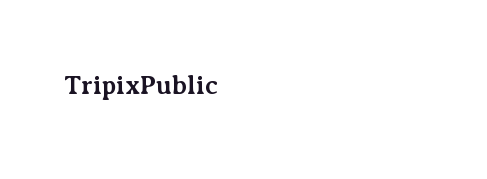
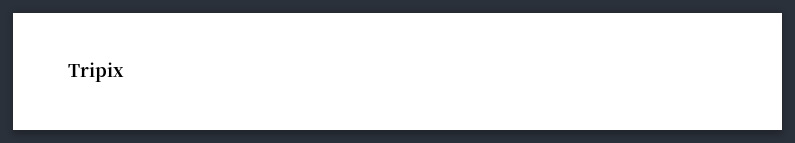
[64,75,218,100] TripixPublic -> [68,62,124,82] Tripix

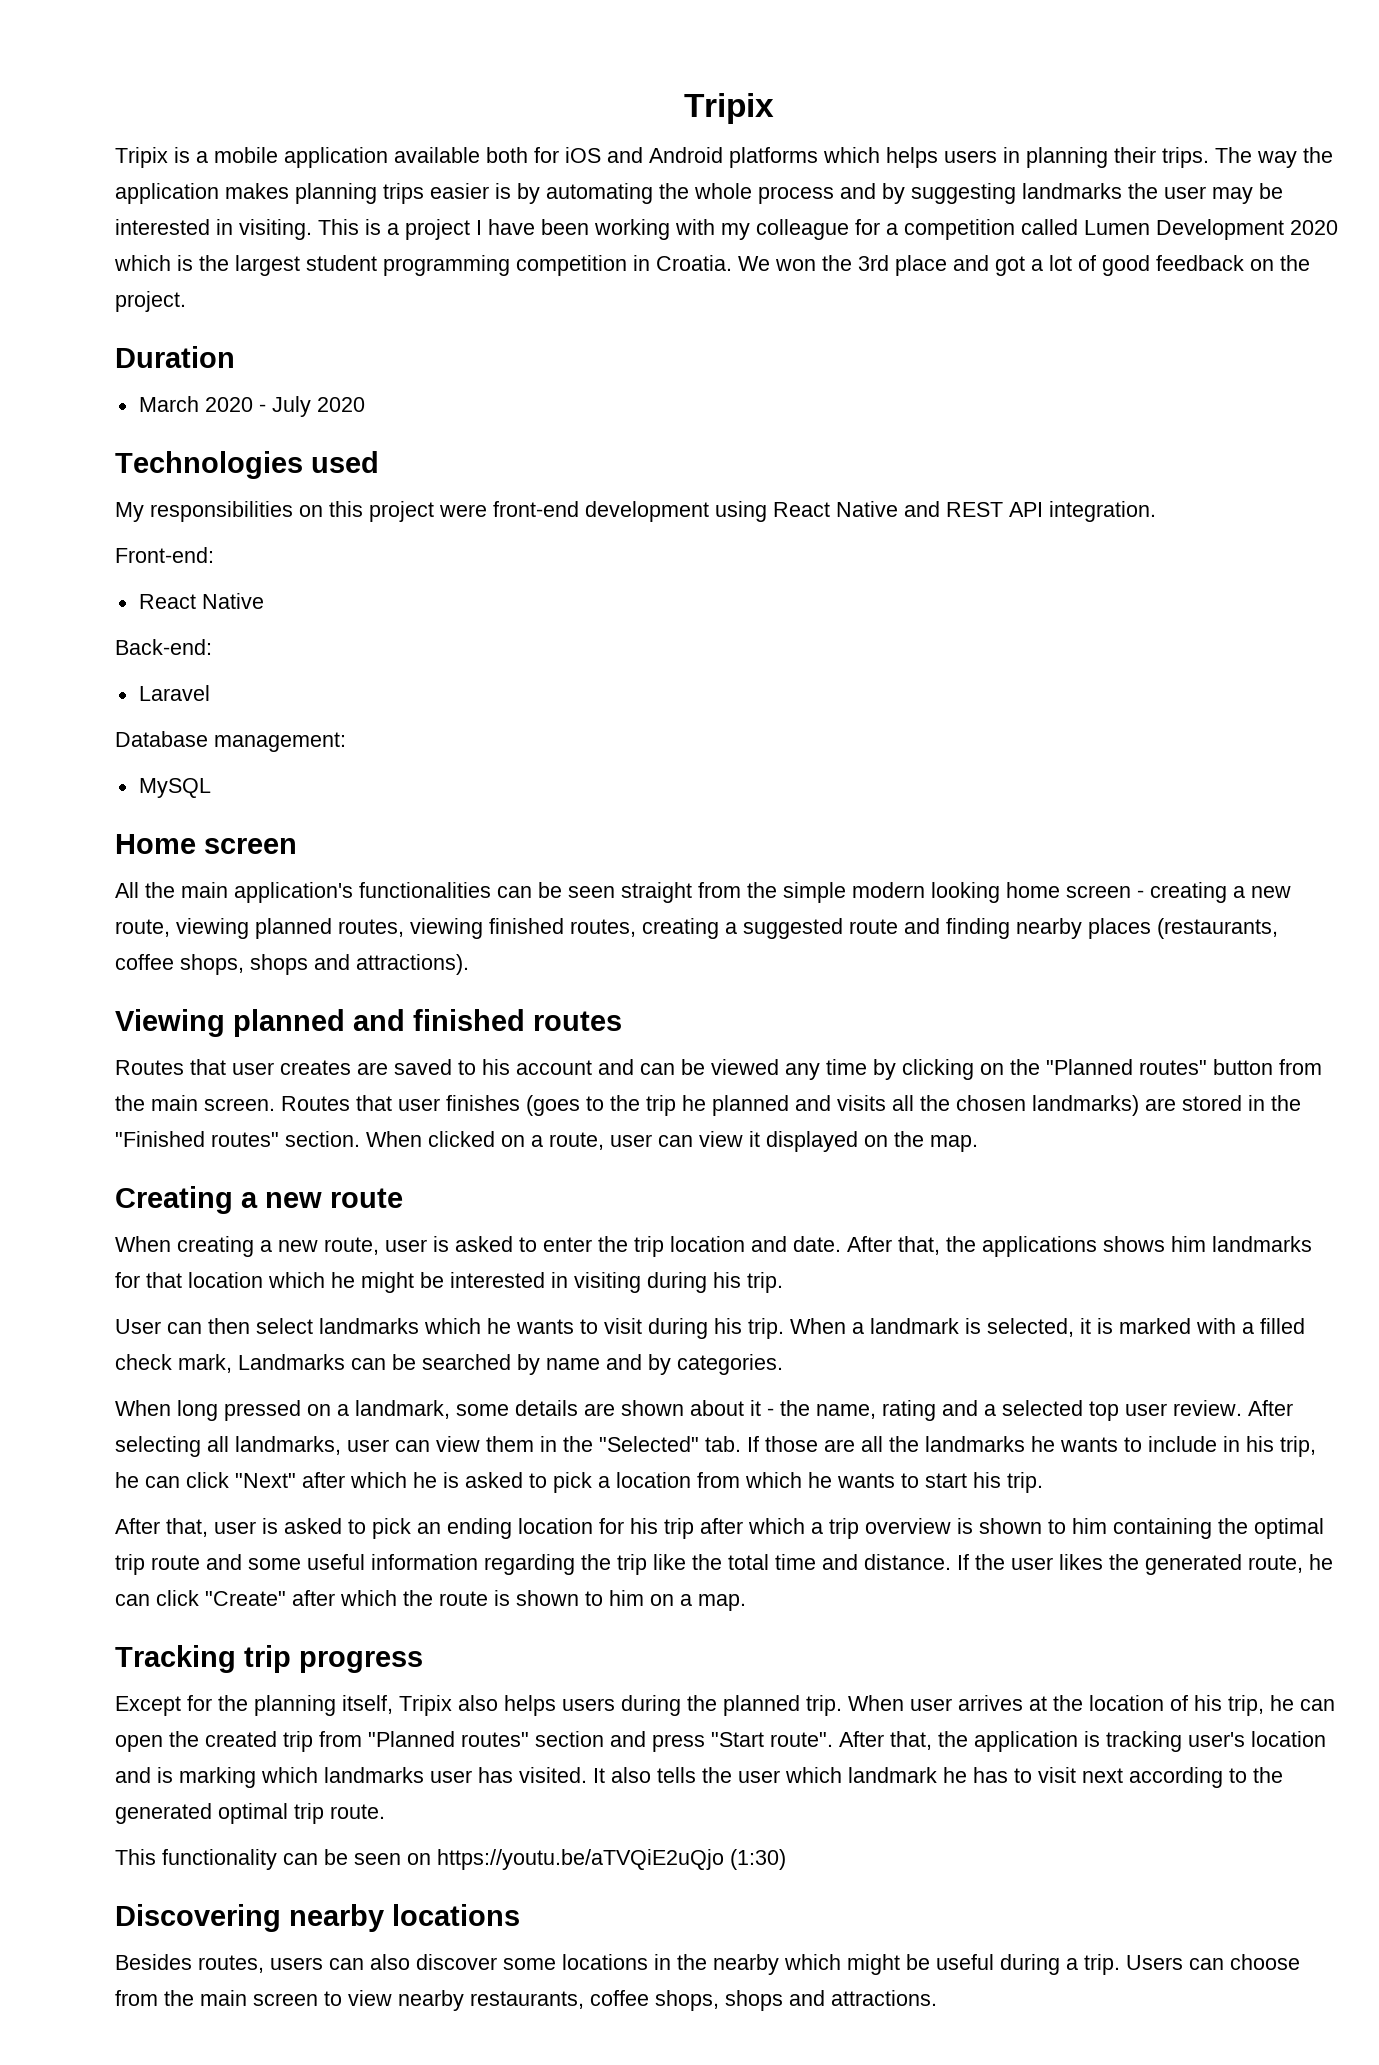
[68,62,124,82] Tripix -> [683,93,774,124] [115,147,1333,168] [115,183,1283,204] [115,219,1338,240] [114,255,1310,276] [115,291,186,312] [115,346,235,368] [138,396,365,417] [115,451,379,479] [115,501,1156,522] [115,547,214,563] [138,593,264,609] [115,639,212,655] [138,685,210,701] [115,731,346,752] [138,778,211,798] [115,834,297,854] [115,882,1291,903] [115,918,1278,939] [115,954,469,975] [115,1009,622,1037] [115,1059,1322,1080] [115,1095,1301,1116] [115,1131,978,1152] [115,1186,403,1214] [115,1236,1312,1257] [115,1272,783,1293] [115,1318,1305,1339] [115,1354,783,1375] [115,1400,1293,1421] [115,1436,1316,1457] [115,1472,1043,1493] [115,1518,1324,1539] [115,1554,1333,1575] [115,1590,746,1611] [115,1645,423,1673] [115,1695,1335,1716] [115,1731,1326,1752] [115,1767,1283,1788] [115,1803,385,1824] [115,1849,786,1870] [115,1904,520,1932] [115,1954,1300,1975] [115,1990,937,2011] Tripix // Tripix is a mobile application available both for iOS and Android platforms which helps users in planning their trips. The way the application makes planning trips easier is by automating the whole process and by suggesting landmarks the user may be interested in visiting. This is a project I have been working with my colleague for a competition called Lumen Development 2020 which is the largest student programming competition in Croatia. We won the 3rd place and got a lot of good feedback on the project. // Duration // March 2020 - July 2020 // Technologies used // My responsibilities on this project were front-end development using React Native and REST API integration. // Front-end: // React Native // Back-end: // Laravel // Database management: // MySQL // Home screen // All the main application's functionalities can be seen straight from the simple modern looking home screen - creating a new route, viewing planned routes, viewing finished routes, creating a suggested route and finding nearby places (restaurants, coffee shops, shops and attractions). // Viewing planned and finished routes // Routes that user creates are saved to his account and can be viewed any time by clicking on the "Planned routes" button from the main screen. Routes that user finishes (goes to the trip he planned and visits all the chosen landmarks) are stored in the "Finished routes" section. When clicked on a route, user can view it displayed on the map. // Creating a new route // When creating a new route, user is asked to enter the trip location and date. After that, the applications shows him landmarks for that location which he might be interested in visiting during his trip. // User can then select landmarks which he wants to visit during his trip. When a landmark is selected, it is marked with a filled check mark, Landmarks can be searched by name and by categories. // When long pressed on a landmark, some details are shown about it - the name, rating and a selected top user review. After selecting all landmarks, user can view them in the "Selected" tab. If those are all the landmarks he wants to include in his trip, he can click "Next" after which he is asked to pick a location from which he wants to start his trip. // After that, user is asked to pick an ending location for his trip after which a trip overview is shown to him containing the optimal trip route and some useful information regarding the trip like the total time and distance. If the user likes the generated route, he can click "Create" after which the route is shown to him on a map. // Tracking trip progress // Except for the planning itself, Tripix also helps users during the planned trip. When user arrives at the location of his trip, he can open the created trip from "Planned routes" section and press "Start route". After that, the application is tracking user's location and is marking which landmarks user has visited. It also tells the user which landmark he has to visit next according to the generated optimal trip route. // This functionality can be seen on https://youtu.be/aTVQiE2uQjo (1:30) // Discovering nearby locations // Besides routes, users can also discover some locations in the nearby which might be useful during a trip. Users can choose from the main screen to view nearby restaurants, coffee shops, shops and attractions.

